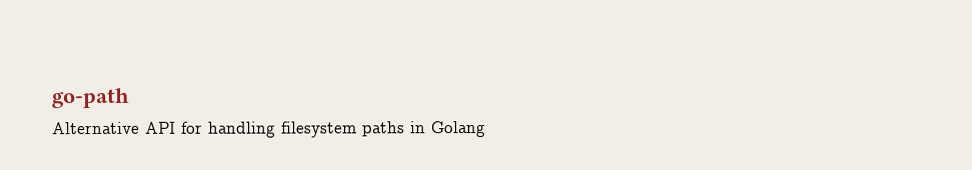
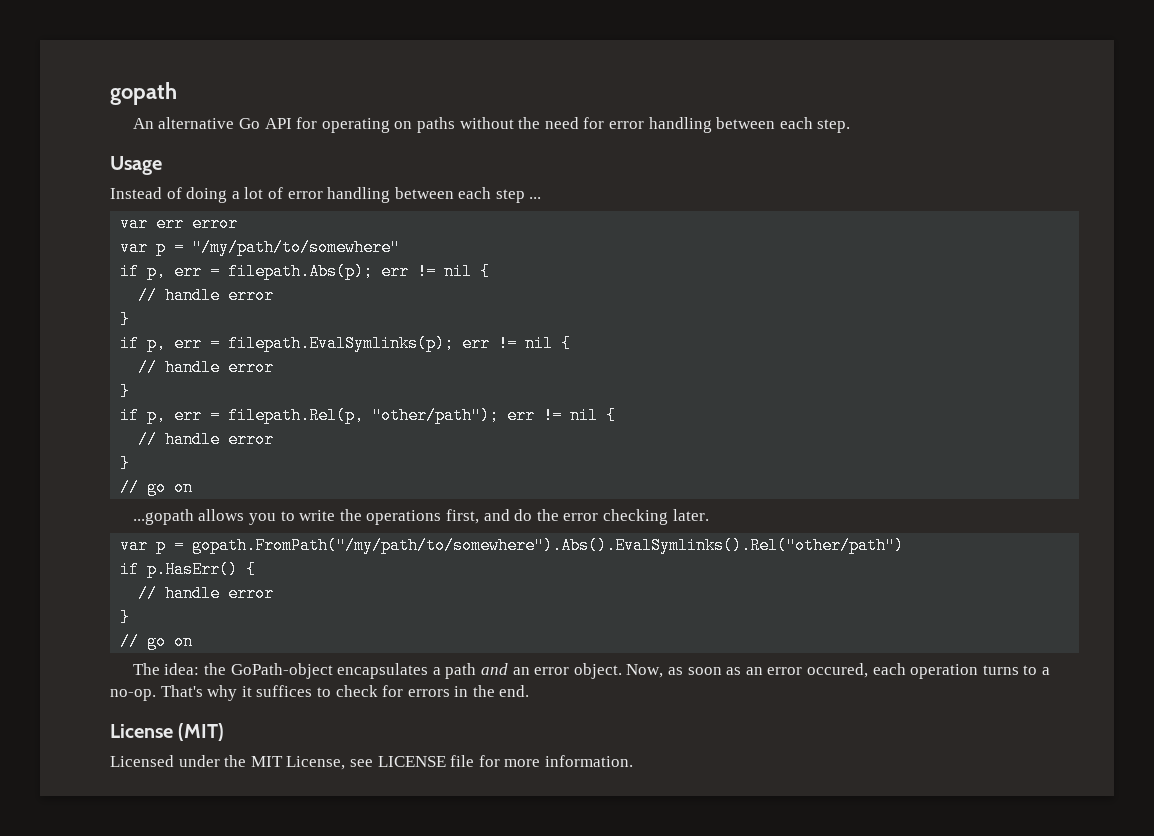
[52,87,130,109] [52,121,486,138] go-path // Alternative API for handling filesystem paths in Golang -> [110,82,177,105] [132,117,851,133] [110,156,162,175] [110,187,542,203] [120,215,239,232] [120,239,401,256] [120,263,491,280] [138,287,275,304] [120,311,131,328] [120,335,572,352] [138,359,275,376] [120,383,131,400] [120,407,617,424] [138,431,275,448] [120,455,131,472] [120,479,194,496] [132,509,709,525] [120,537,905,554] [120,561,257,578] [138,585,275,602] [120,609,131,626] [120,633,194,650] [132,663,1050,679] [110,685,530,701] [110,723,225,741] [110,755,633,770] gopath // An alternative Go API for operating on paths without the need for error handling between each step. // Usage // Instead of doing a lot of error handling between each step ... // var err error // var p = "/my/path/to/somewhere" // if p, err = filepath.Abs(p); err != nil { // // handle error // } // if p, err = filepath.EvalSymlinks(p); err != nil { // // handle error // } // if p, err = filepath.Rel(p, "other/path"); err != nil { // // handle error // } // // go on // ...gopath allows you to write the operations first, and do the error checking later. // var p = gopath.FromPath("/my/path/to/somewhere").Abs().EvalSymlinks().Rel("other/path") // if p.HasErr() { // // handle error // } // // go on // The idea: the GoPath-object encapsulates a path and an error object. Now, as soon as an error occured, each operation turns to a no-op. That's why it suffices to check for errors in the end. // License (MIT) // Licensed under the MIT License, see LICENSE file for more information.

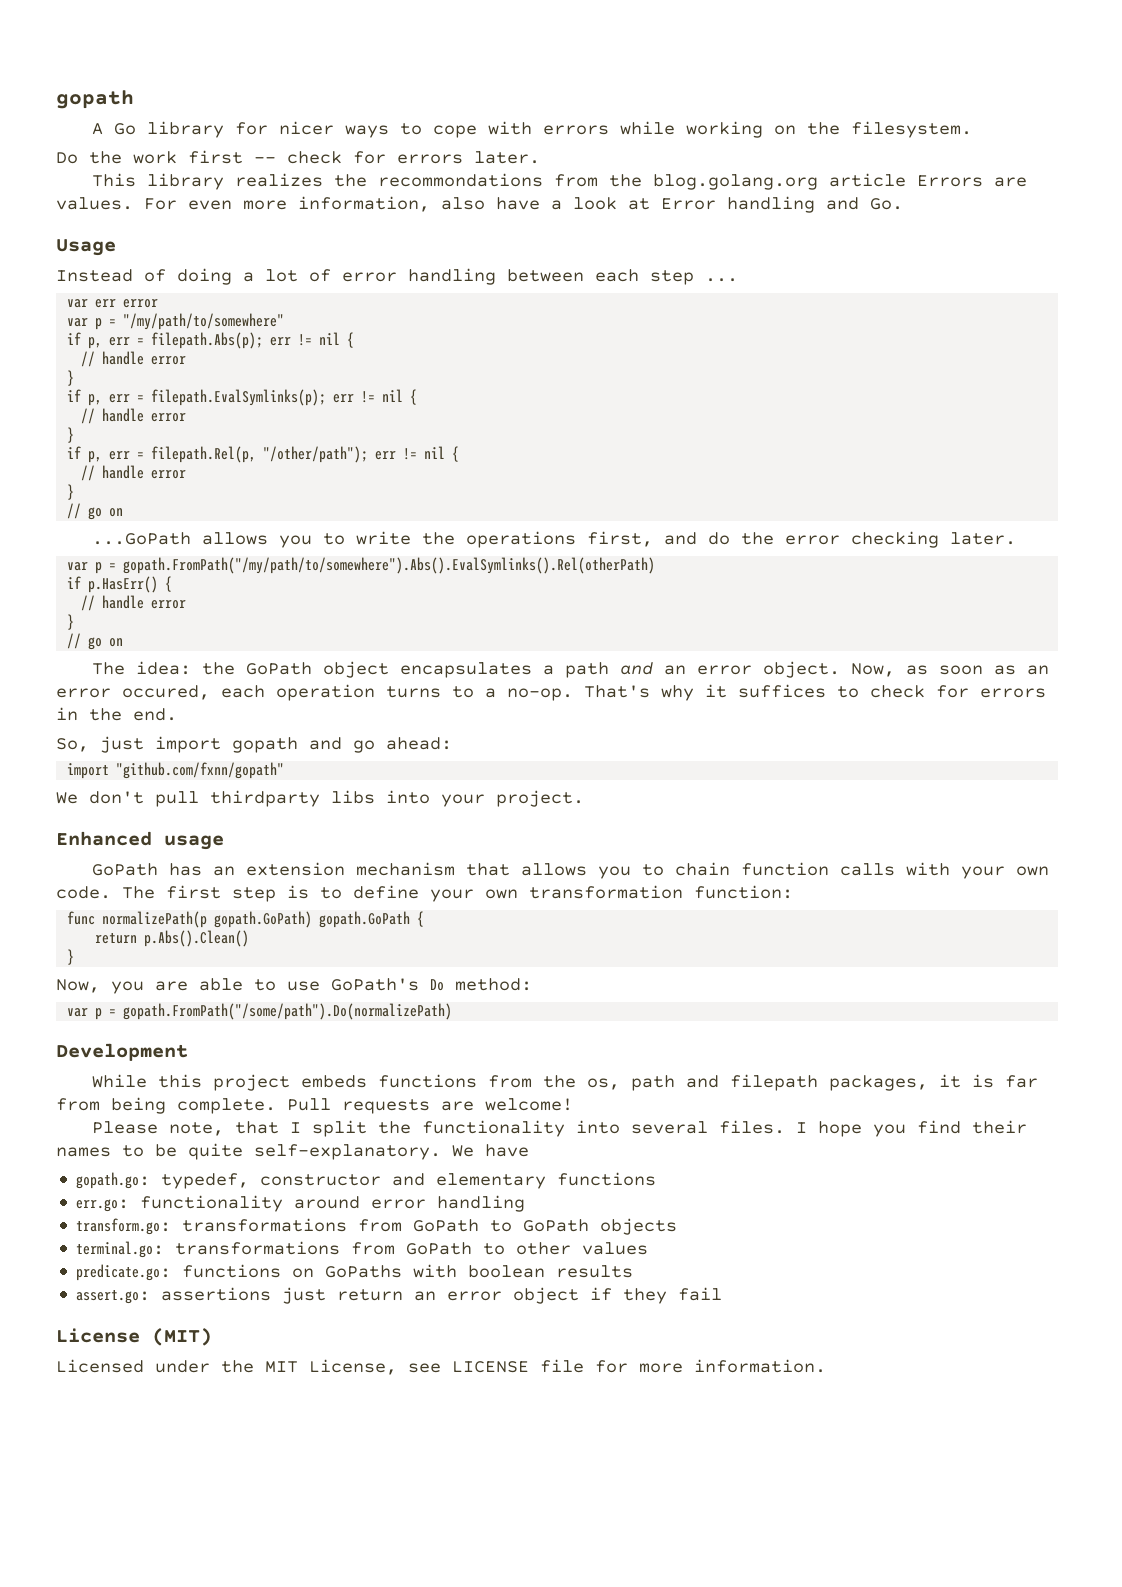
[132,117,851,133] An alternative Go API for operating on paths without the need for error handling between each step. -> [92,121,973,138] [56,150,540,164] [92,173,1028,190] [56,196,903,213] A Go library for nicer ways to cope with errors while working on the filesystem. // Do the work first -- check for errors later. // This library realizes the recommondations from the blog.golang.org article Errors are values. For even more information, also have a look at Error handling and Go.
[372,407,500,424] "other/path"); -> [263,446,369,463] "/other/path");
[132,509,194,525] ...gopath -> [92,532,192,545] ...GoPath
[192,537,905,554] gopath.FromPath("/my/path/to/somewhere").Abs().EvalSymlinks().Rel("other/path") -> [123,557,656,574] gopath.FromPath("/my/path/to/somewhere").Abs().EvalSymlinks().Rel(otherPath)
[230,663,333,679] GoPath-object -> [246,661,390,678] GoPath object
(530, 691) none -> [56,736,452,753] [67,762,285,779] [56,790,584,807] [56,831,224,850] [92,862,1050,879] [56,885,793,902] [67,911,425,928] [95,930,250,947] [67,949,75,965] [56,978,532,994] [67,1003,453,1020] [56,1043,188,1061] [92,1074,1039,1091] [56,1097,573,1114] [92,1120,1028,1137] [56,1143,529,1160] [76,1172,657,1189] [76,1195,526,1212] [76,1218,678,1235] [76,1241,649,1258] [76,1264,634,1281] [76,1287,723,1304] // So, just import gopath and go ahead: // import "github.com/fxnn/gopath" // We don't pull thirdparty libs into your project. // Enhanced usage // GoPath has an extension mechanism that allows you to chain function calls with your own code. The first step is to define your own transformation function: // func normalizePath(p gopath.GoPath) gopath.GoPath { // return p.Abs().Clean() // } // Now, you are able to use GoPath's Do method: // var p = gopath.FromPath("/some/path").Do(normalizePath) // Development // While this project embeds functions from the os, path and filepath packages, it is far from being complete. Pull requests are welcome! // Please note, that I split the functionality into several files. I hope you find their names to be quite self-explanatory. We have // gopath.go: typedef, constructor and elementary functions // err.go: functionality around error handling // transform.go: transformations from GoPath to GoPath objects // terminal.go: transformations from GoPath to other values // predicate.go: functions on GoPaths with boolean results // assert.go: assertions just return an error object if they fail

